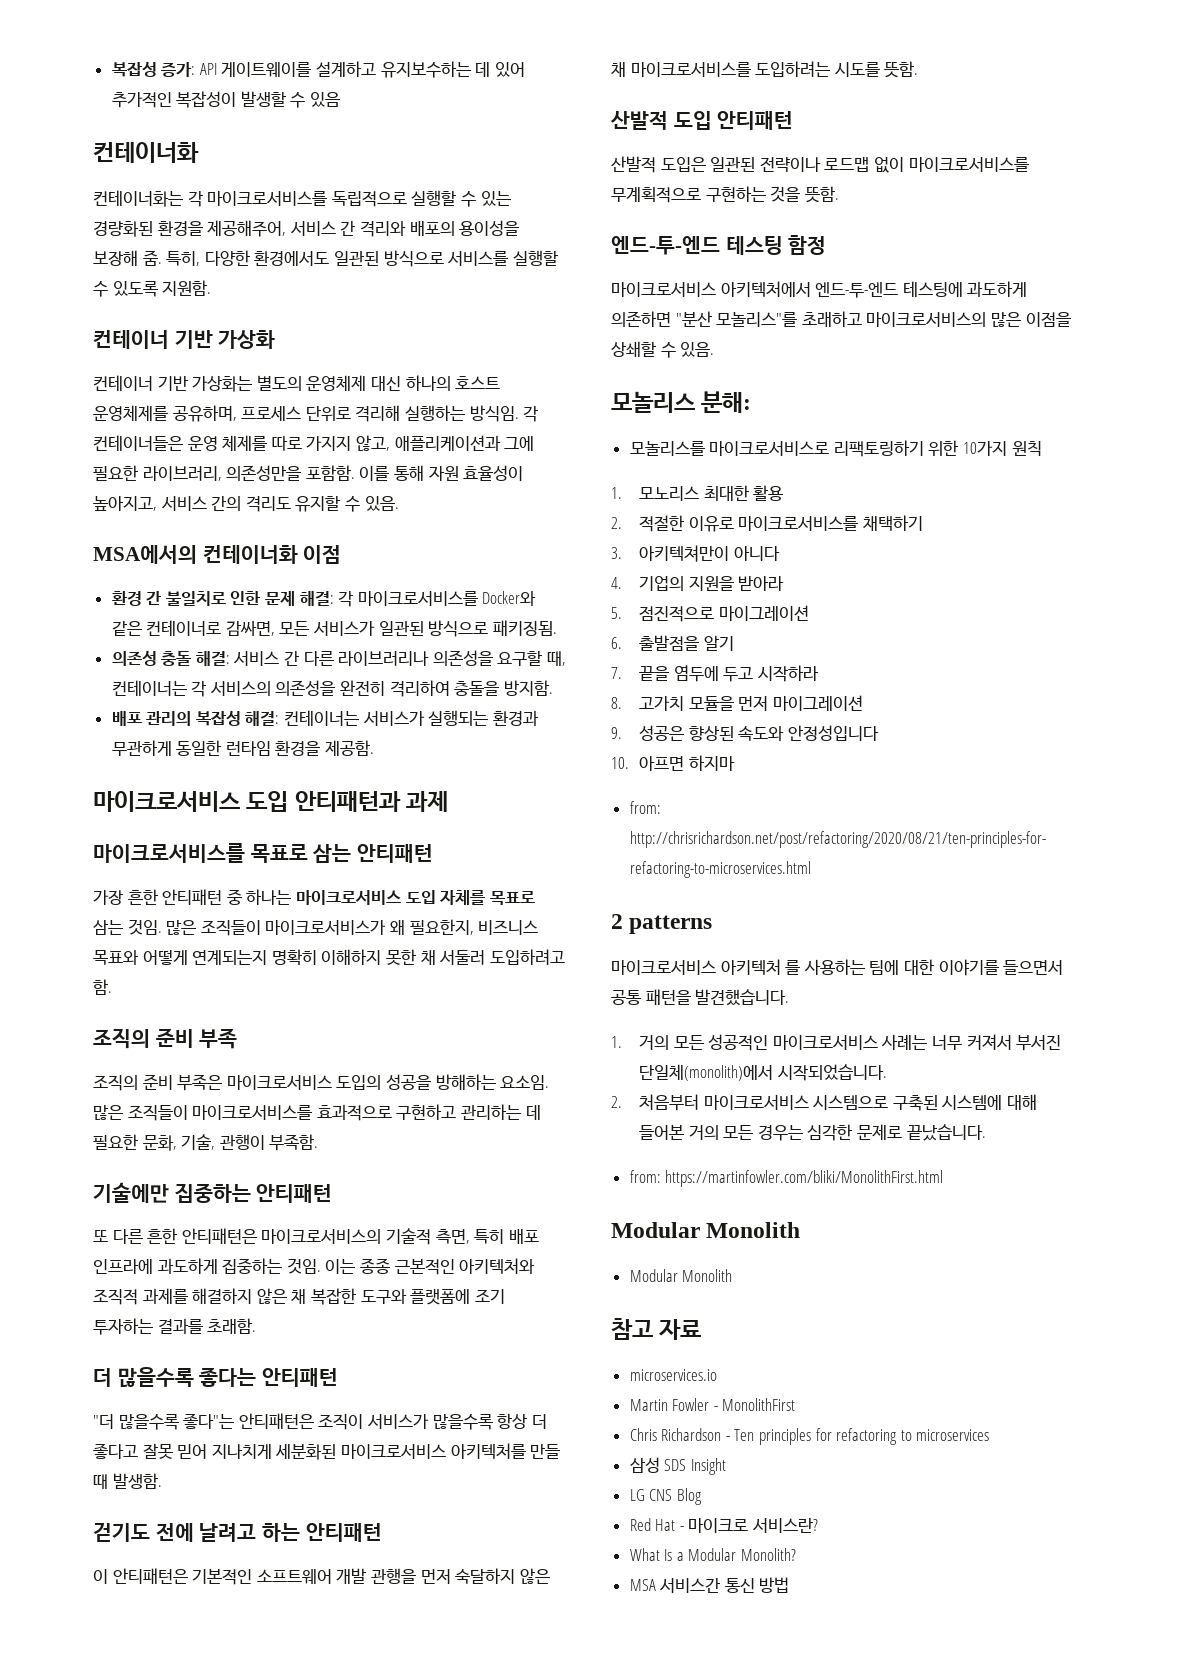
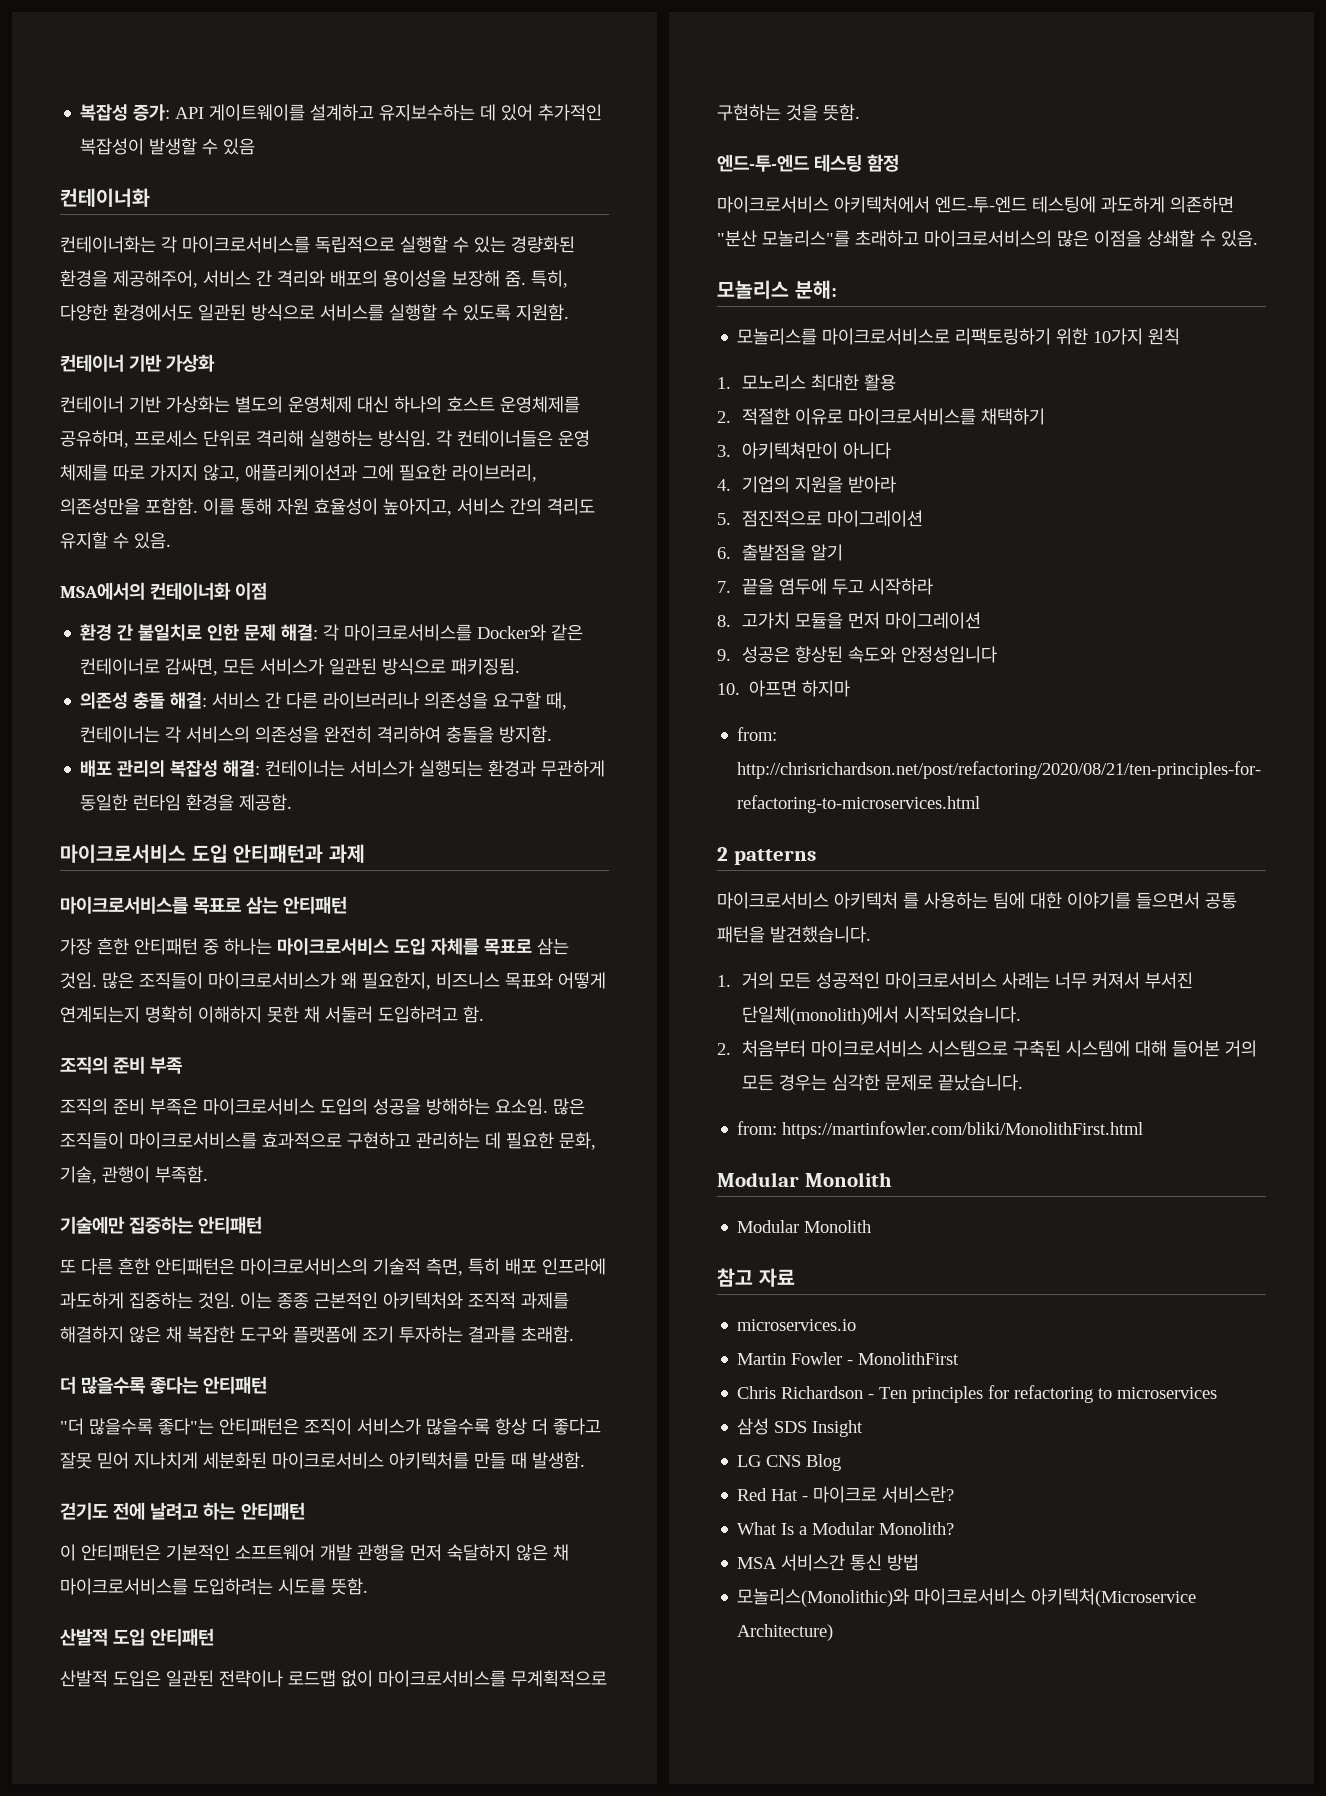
(790, 1585) none -> [737,1588,1197,1607] [737,1624,834,1641] // 모놀리스(Monolithic)와 마이크로서비스 아키텍처(Microservice Architecture)

